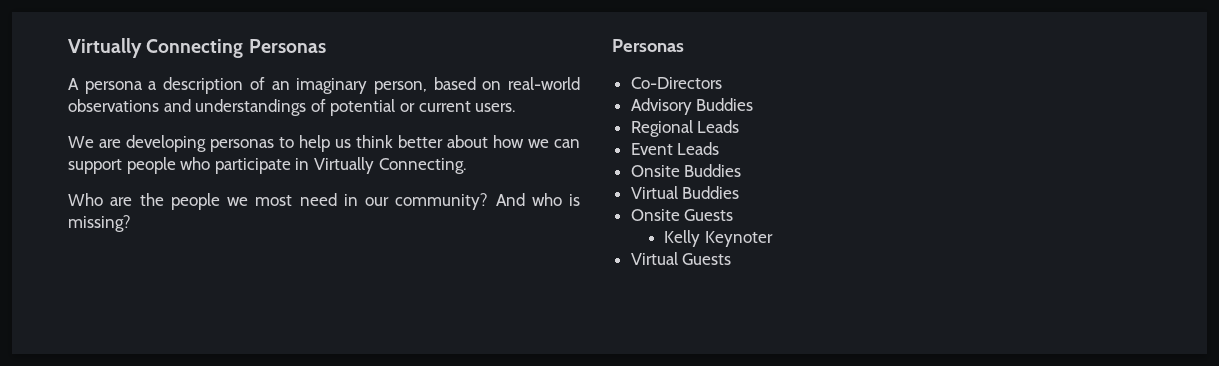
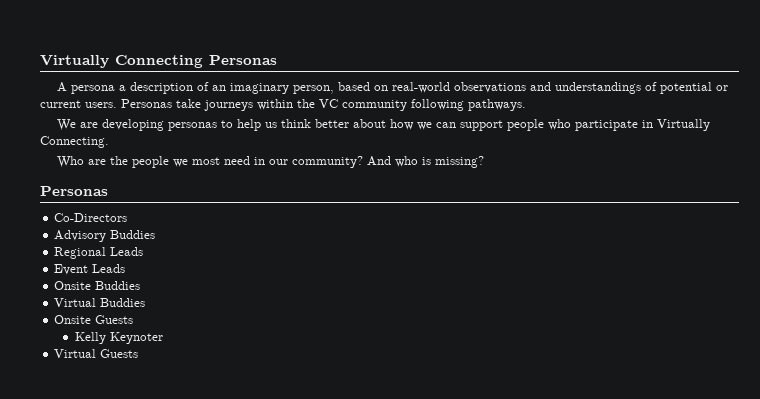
(516, 107) none -> [121,99,526,111] Personas take journeys within the VC community following pathways.

